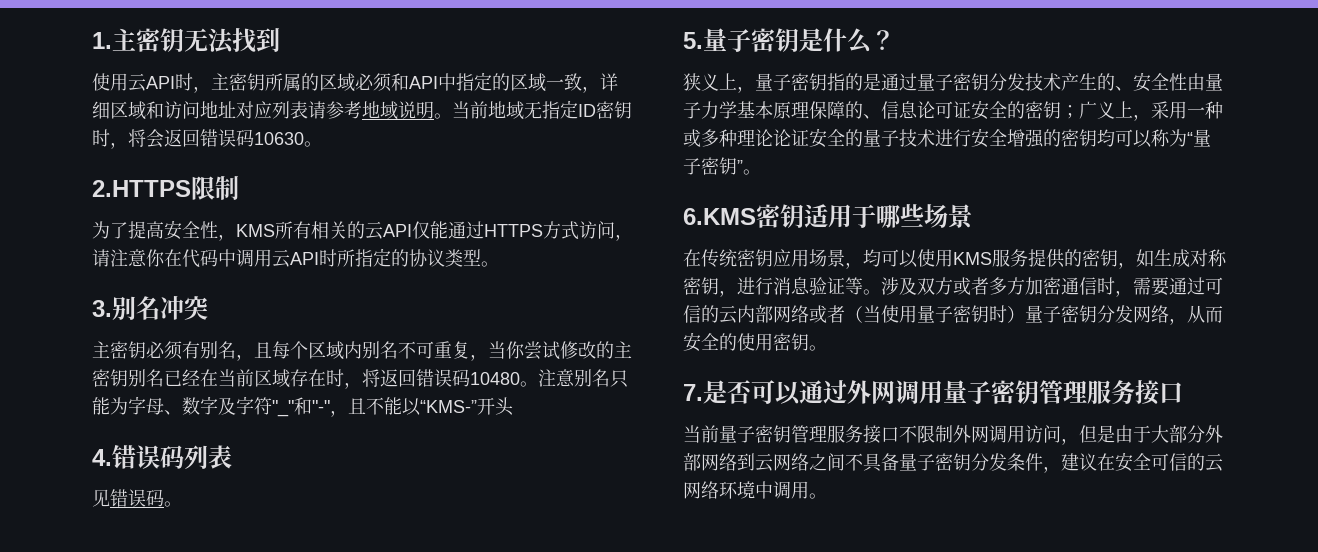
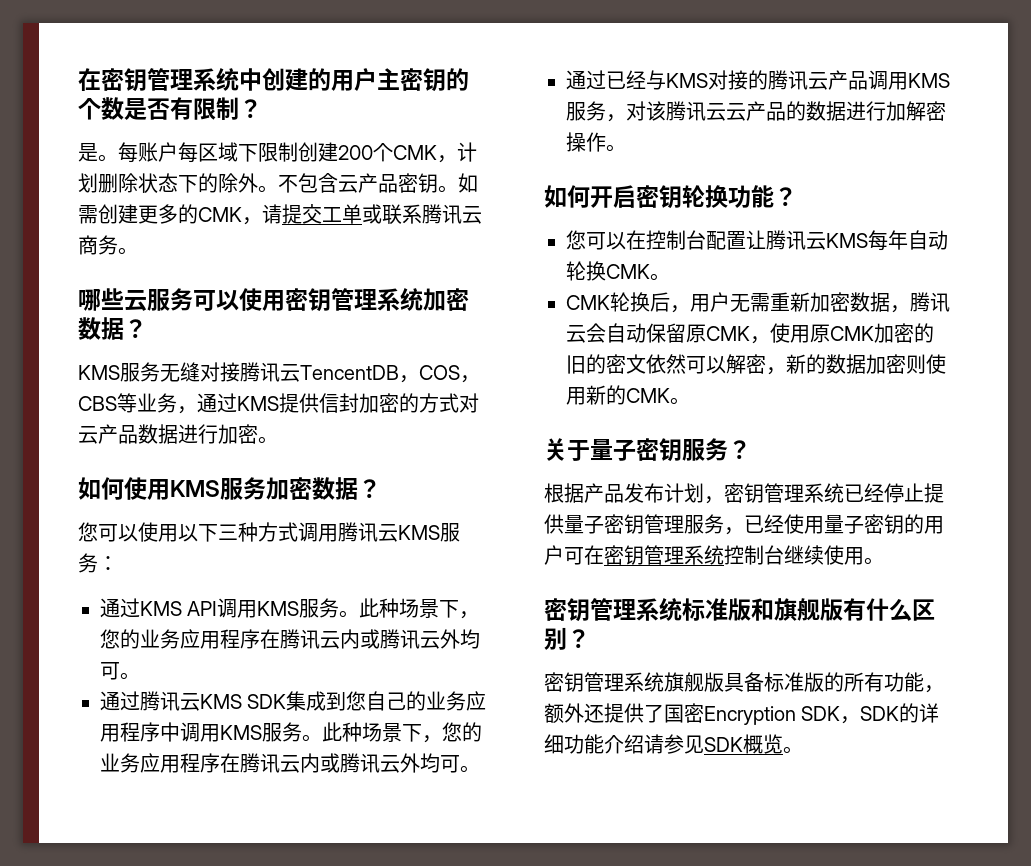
[92,28,280,54] [92,72,618,93] [92,100,632,120] [92,129,322,149] [92,176,239,200] [92,220,633,241] [92,248,499,268] [92,296,208,320] [92,341,632,361] [92,369,628,389] [92,396,514,417] [92,444,232,470] [92,489,182,507] [683,28,895,54] [683,72,1223,93] [683,100,1223,121] [683,128,1211,148] [683,157,761,175] [683,204,973,229] [683,249,1227,269] [683,277,1223,297] [683,305,1223,325] [683,332,827,352] [683,380,1183,405] [683,425,1223,445] [683,452,1223,473] [683,481,809,499] 1.主密钥无法找到 // 使用云API时，主密钥所属的区域必须和API中指定的区域一致，详细区域和访问地址对应列表请参考地域说明。当前地域无指定ID密钥时，将会返回错误码10630。 // 2.HTTPS限制 // 为了提高安全性，KMS所有相关的云API仅能通过HTTPS方式访问，请注意你在代码中调用云API时所指定的协议类型。 // 3.别名冲突 // 主密钥必须有别名，且每个区域内别名不可重复，当你尝试修改的主密钥别名已经在当前区域存在时，将返回错误码10480。注意别名只能为字母、数字及字符"_"和"-"，且不能以“KMS-”开头 // 4.错误码列表 // 见错误码。 // 5.量子密钥是什么？ // 狭义上，量子密钥指的是通过量子密钥分发技术产生的、安全性由量子力学基本原理保障的、信息论可证安全的密钥；广义上，采用一种或多种理论论证安全的量子技术进行安全增强的密钥均可以称为“量子密钥”。 // 6.KMS密钥适用于哪些场景 // 在传统密钥应用场景，均可以使用KMS服务提供的密钥，如生成对称密钥，进行消息验证等。涉及双方或者多方加密通信时，需要通过可信的云内部网络或者（当使用量子密钥时）量子密钥分发网络，从而安全的使用密钥。 // 7.是否可以通过外网调用量子密钥管理服务接口 // 当前量子密钥管理服务接口不限制外网调用访问，但是由于大部分外部网络到云网络之间不具备量子密钥分发条件，建议在安全可信的云网络环境中调用 -> [78,68,469,92] [78,97,262,120] [78,142,477,163] [78,173,478,193] [78,204,482,225] [78,235,138,255] [78,288,469,312] [78,317,147,340] [78,362,480,383] [78,393,479,414] [78,424,278,444] [78,477,381,500] [78,522,460,542] [78,553,118,573] [100,598,480,619] [100,629,480,649] [100,662,140,680] [100,691,487,711] [100,722,482,743] [100,753,480,773] [566,70,950,90] [566,101,946,122] [566,132,626,152] [544,185,797,209] [566,230,948,251] [566,261,670,281] [566,292,950,313] [566,323,934,344] [566,354,946,375] [566,385,690,405] [544,438,751,462] [544,483,944,504] [544,514,944,535] [544,545,884,565] [544,598,935,622] [544,627,590,650] [544,672,944,693] [544,703,940,725] [544,734,783,754] 在密钥管理系统中创建的用户主密钥的个数是否有限制？ // 是。每账户每区域下限制创建200个CMK，计划删除状态下的除外。不包含云产品密钥。如需创建更多的CMK，请提交工单或联系腾讯云商务。 // 哪些云服务可以使用密钥管理系统加密数据？ // KMS服务无缝对接腾讯云TencentDB，COS，CBS等业务，通过KMS提供信封加密的方式对云产品数据进行加密。 // 如何使用KMS服务加密数据？ // 您可以使用以下三种方式调用腾讯云KMS服务： // 通过KMS API调用KMS服务。此种场景下，您的业务应用程序在腾讯云内或腾讯云外均可。 // 通过腾讯云KMS SDK集成到您自己的业务应用程序中调用KMS服务。此种场景下，您的业务应用程序在腾讯云内或腾讯云外均可。 // 通过已经与KMS对接的腾讯云产品调用KMS服务，对该腾讯云云产品的数据进行加解密操作。 // 如何开启密钥轮换功能？ // 您可以在控制台配置让腾讯云KMS每年自动轮换CMK。 // CMK轮换后，用户无需重新加密数据，腾讯云会自动保留原CMK，使用原CMK加密的旧的密文依然可以解密，新的数据加密则使用新的CMK。 // 关于量子密钥服务？ // 根据产品发布计划，密钥管理系统已经停止提供量子密钥管理服务，已经使用量子密钥的用户可在密钥管理系统控制台继续使用。 // 密钥管理系统标准版和旗舰版有什么区别？ // 密钥管理系统旗舰版具备标准版的所有功能，额外还提供了国密Encryption SDK，SDK的详细功能介绍请参见SDK概览

